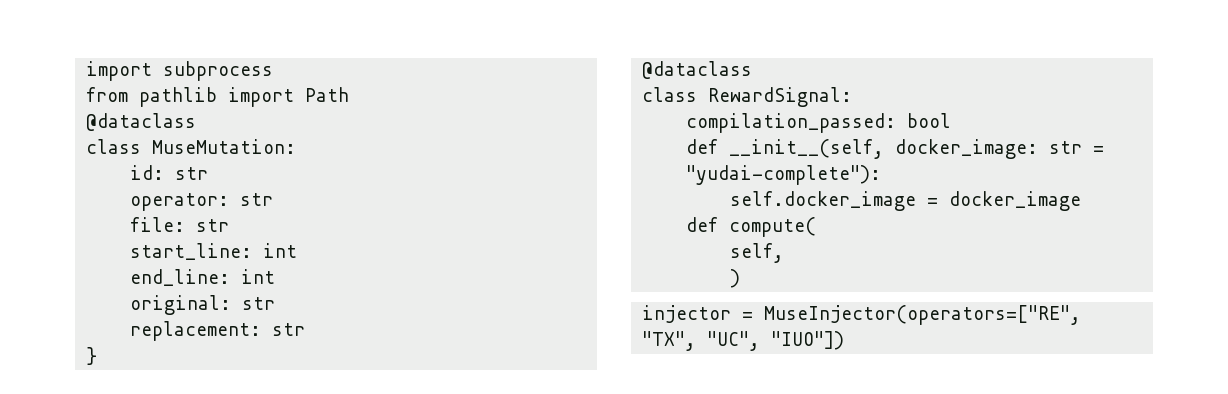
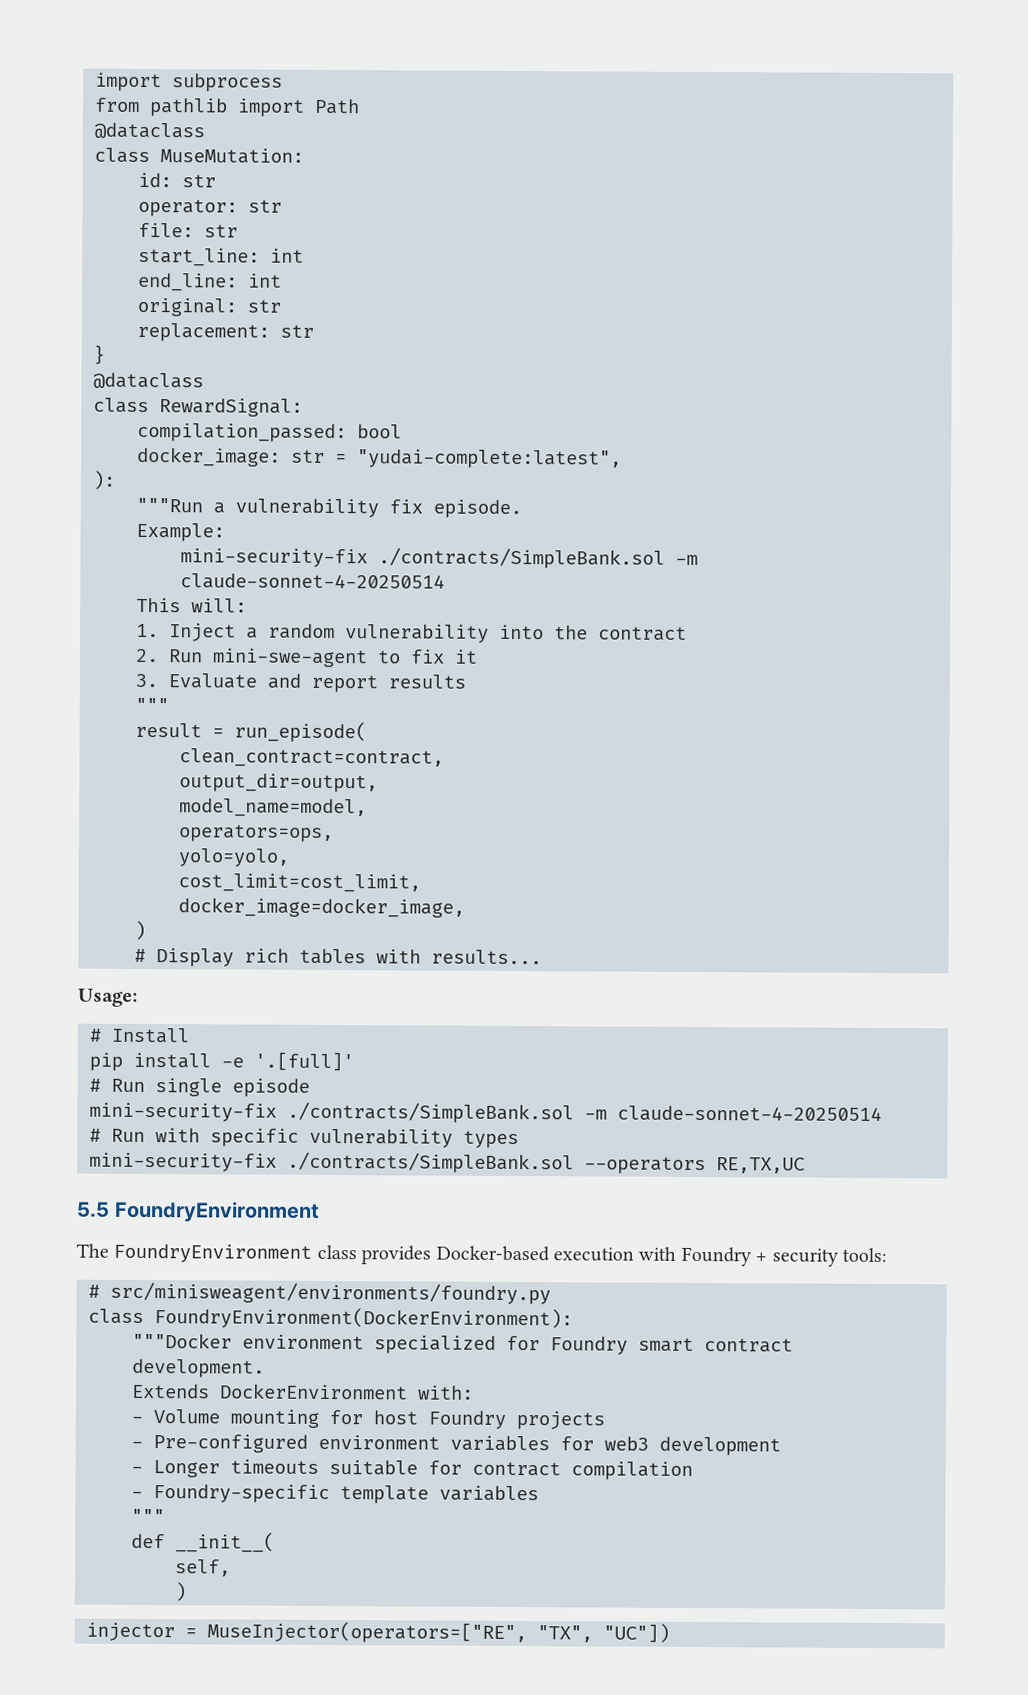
[686,139,885,159] def __init__(self, -> (402, 431) none
[686,165,882,185] [730,191,1082,211] [686,217,817,237] "yudai-complete"): // self.docker_image = docker_image // def compute( -> [357,449,622,469] [92,470,116,490] [136,497,522,519] [136,522,225,542] [180,547,698,569] [180,573,445,590] [136,597,247,613] [136,623,687,643] [135,648,478,668] [135,673,466,693] [135,697,169,713] [135,721,367,743] [179,748,444,768] [179,773,378,793] [179,798,367,818] [179,824,334,843] [178,848,289,867] [178,873,421,893] [178,897,465,918] [134,920,146,941] [134,948,542,967] [78,988,138,1007] [89,1027,190,1044] [89,1051,354,1072] [89,1078,310,1097] [89,1101,882,1124] [89,1128,519,1149] [89,1151,805,1175] [76,1200,320,1223] [76,1243,887,1267] [88,1281,551,1305] [88,1307,573,1330] [132,1332,793,1355] [132,1358,265,1378] [132,1383,474,1400] [131,1409,605,1430] [131,1434,781,1456] [131,1459,693,1480] [131,1484,539,1504] [131,1508,165,1524] [131,1532,275,1553] "yudai-complete:latest", // ): // """Run a vulnerability fix episode. // Example: // mini-security-fix ./contracts/SimpleBank.sol -m claude-sonnet-4-20250514 // This will: // 1. Inject a random vulnerability into the contract // 2. Run mini-swe-agent to fix it // 3. Evaluate and report results // """ // result = run_episode( // clean_contract=contract, // output_dir=output, // model_name=model, // operators=ops, // yolo=yolo, // cost_limit=cost_limit, // docker_image=docker_image, // ) // # Display rich tables with results... // Usage: // # Install // pip install -e '.[full]' // # Run single episode // mini-security-fix ./contracts/SimpleBank.sol -m claude-sonnet-4-20250514 // # Run with specific vulnerability types // mini-security-fix ./contracts/SimpleBank.sol --operators RE,TX,UC // 5.5 FoundryEnvironment // The FoundryEnvironment class provides Docker-based execution with Foundry + security tools: // # src/minisweagent/environments/foundry.py // class FoundryEnvironment(DockerEnvironment): // """Docker environment specialized for Foundry smart contract development. // Extends DockerEnvironment with: // - Volume mounting for host Foundry projects // - Pre-configured environment variables for web3 development // - Longer timeouts suitable for contract compilation // - Foundry-specific template variables // """ // def __init__(
[707,331,845,351] "UC", "IUO"]) -> [603,1623,670,1643] "UC"])

